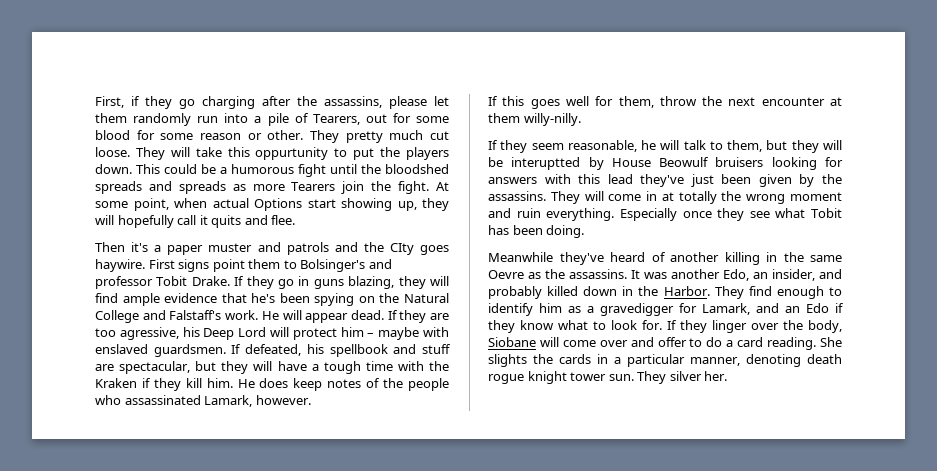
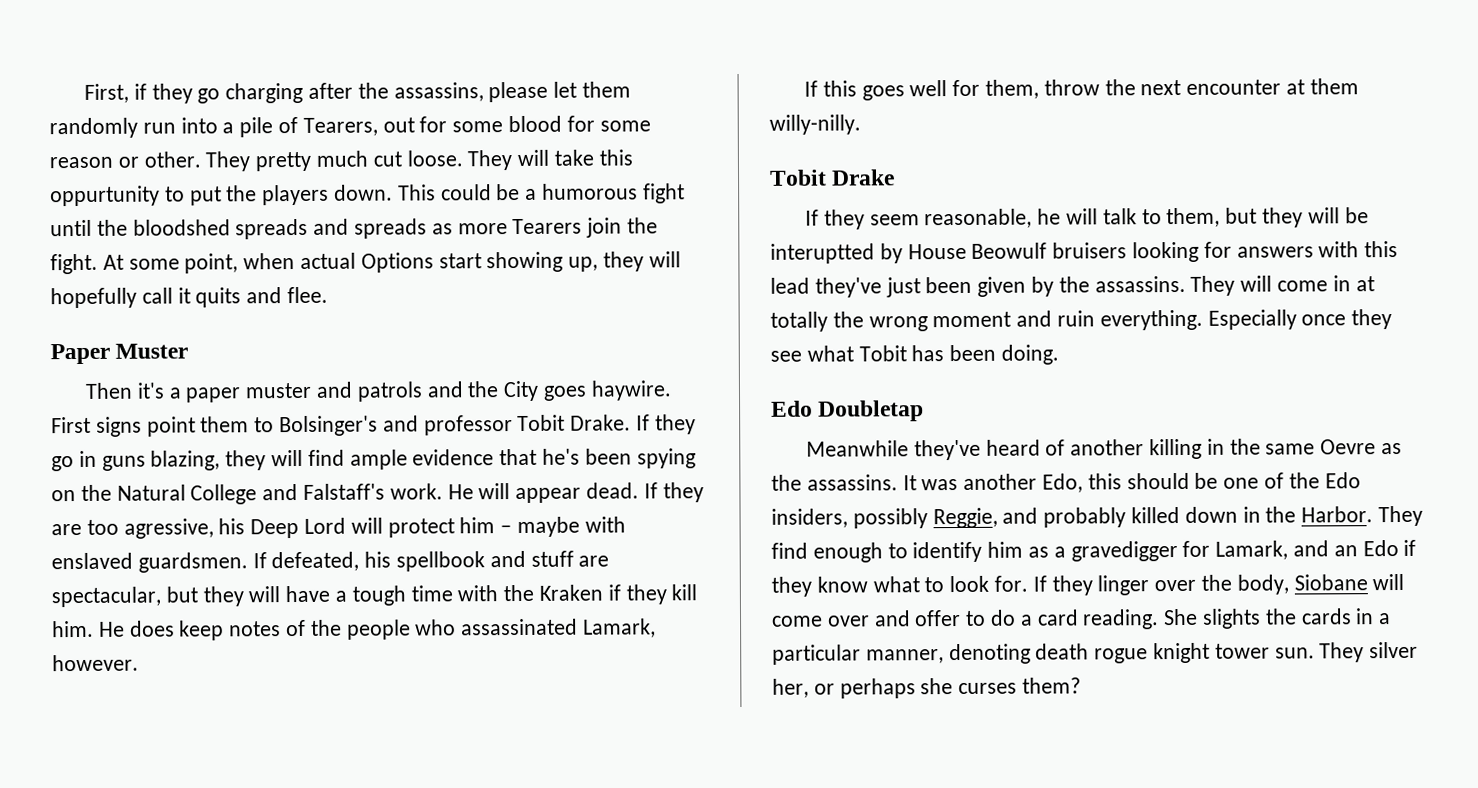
(296, 220) none -> [50,343,189,365] // Paper Muster
[389,243,414,255] CIty -> [503,380,540,402] City
(581, 119) none -> [769,169,896,186] // Tobit Drake
(585, 231) none -> [771,400,925,422] // Edo Doubletap
[753,269,815,281] an insider, -> [1087,472,1361,490] [771,507,998,529] this should be one of the Edo insiders, possibly Reggie,
[704,371,728,381] her. -> [772,677,1082,699] her, or perhaps she curses them?

